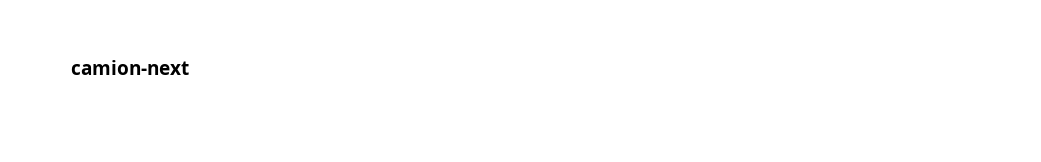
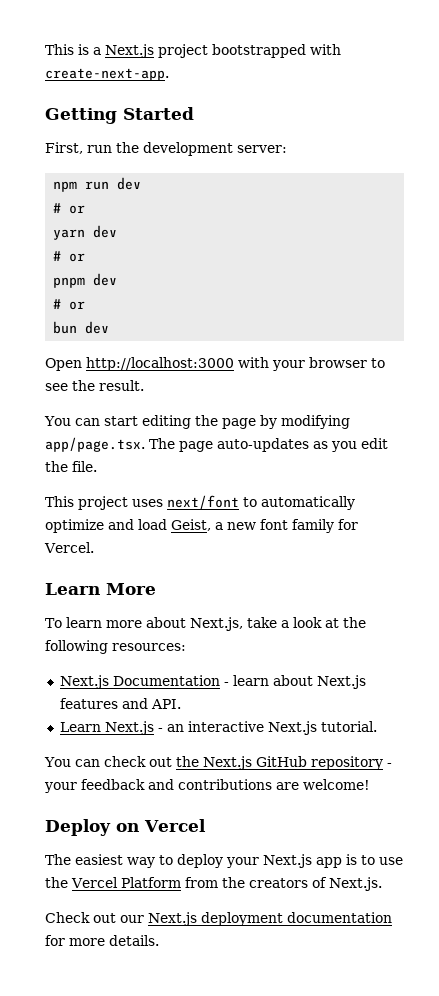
[71,60,189,75] camion-next -> [45,44,341,58] [45,68,169,81] [45,107,194,124] [45,142,287,156] [53,177,142,192] [53,203,86,214] [53,225,118,240] [53,251,86,262] [53,273,118,288] [53,299,86,310] [53,321,110,334] [45,357,385,371] [45,380,144,391] [44,415,350,429] [45,437,388,452] [45,461,97,472] [45,495,355,510] [45,519,358,533] [44,542,94,553] [45,583,156,595] [45,617,366,631] [45,640,186,654] [59,675,366,689] [59,698,181,709] [59,721,377,735] [44,756,392,770] [44,779,370,793] [45,819,206,836] [45,854,403,868] [45,877,382,891] [45,912,392,926] [45,935,159,946] This is a Next.js project bootstrapped with create-next-app. // Getting Started // First, run the development server: // npm run dev // # or // yarn dev // # or // pnpm dev // # or // bun dev // Open http://localhost:3000 with your browser to see the result. // You can start editing the page by modifying app/page.tsx. The page auto-updates as you edit the file. // This project uses next/font to automatically optimize and load Geist, a new font family for Vercel. // Learn More // To learn more about Next.js, take a look at the following resources: // Next.js Documentation - learn about Next.js features and API. // Learn Next.js - an interactive Next.js tutorial. // You can check out the Next.js GitHub repository - your feedback and contributions are welcome! // Deploy on Vercel // The easiest way to deploy your Next.js app is to use the Vercel Platform from the creators of Next.js. // Check out our Next.js deployment documentation for more details.

